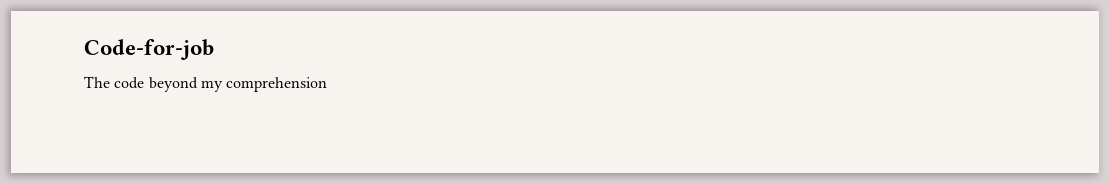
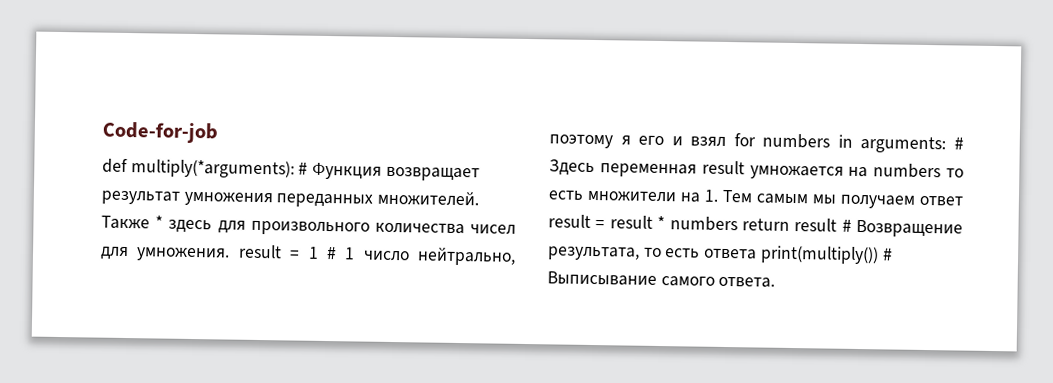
[84,76,328,92] The code beyond my comprehension -> [102,158,480,182] [101,190,480,208] [101,215,516,236] [100,244,516,266] [549,133,964,154] [549,159,964,180] [548,189,963,209] [548,214,963,238] [547,245,893,265] [547,271,776,288] def multiply(*arguments): # Функция возвращает результат умножения переданных множителей. Также * здесь для произвольного количества чисел для умножения. result = 1 # 1 число нейтрально, поэтому я его и взял for numbers in arguments: # Здесь переменная result умножается на numbers то есть множители на 1. Тем самым мы получаем ответ result = result * numbers return result # Возвращение результата, то есть ответа print(multiply()) # Выписывание самого ответа.

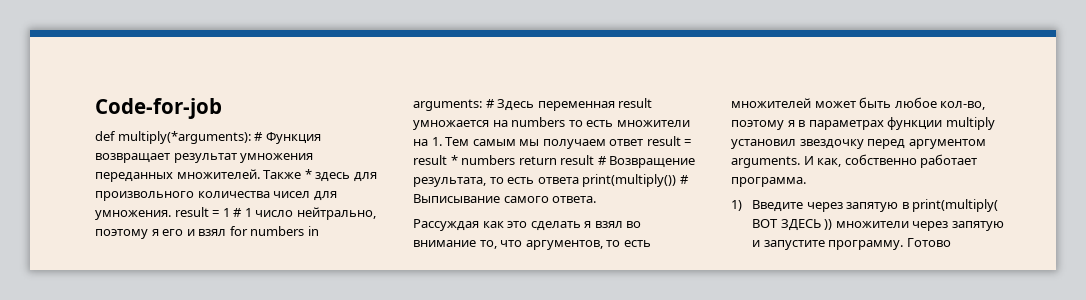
(776, 282) none -> [413,219,642,231] [413,240,651,250] [731,97,986,110] [731,117,995,130] [731,139,986,149] [731,154,978,168] [731,177,806,187] [731,199,999,212] [752,219,1004,231] [752,238,951,250] // Рассуждая как это сделать я взял во внимание то, что аргументов, то есть множителей может быть любое кол-во, поэтому я в параметрах функции multiply установил звездочку перед аргументом arguments. И как, собственно работает программа. // 1) Введите через запятую в print(multiply( ВОТ ЗДЕСЬ )) множители через запятую и запустите программу. Готово

